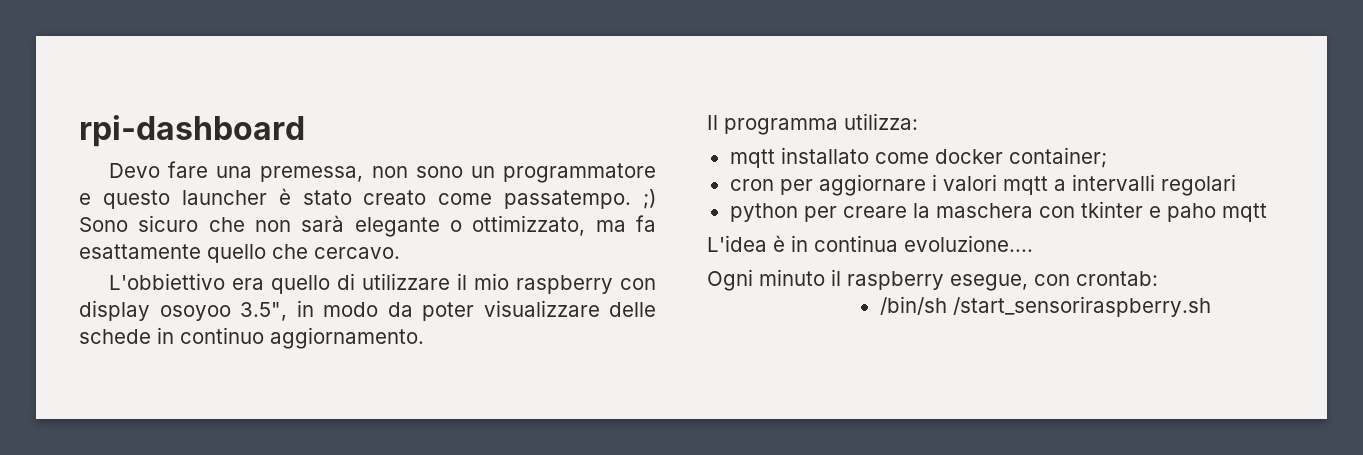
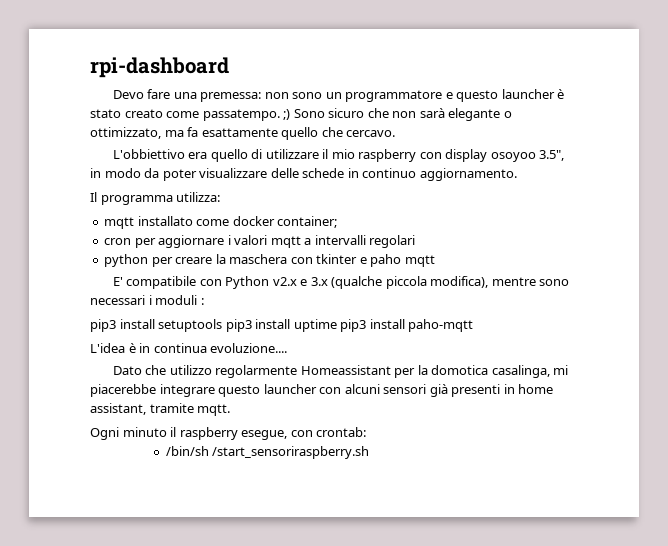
[260,166,364,182] premessa, -> [200,92,262,102] premessa:
(1267, 212) none -> [112,276,570,289] [90,295,204,305] [90,319,474,332] // E' compatibile con Python v2.x e 3.x (qualche piccola modifica), mentre sono necessari i moduli : // pip3 install setuptools pip3 install uptime pip3 install paho-mqtt
(1033, 243) none -> [112,365,569,378] [90,384,554,397] [90,403,231,416] // Dato che utilizzo regolarmente Homeassistant per la domotica casalinga, mi piacerebbe integrare questo launcher con alcuni sensori già presenti in home assistant, tramite mqtt.

